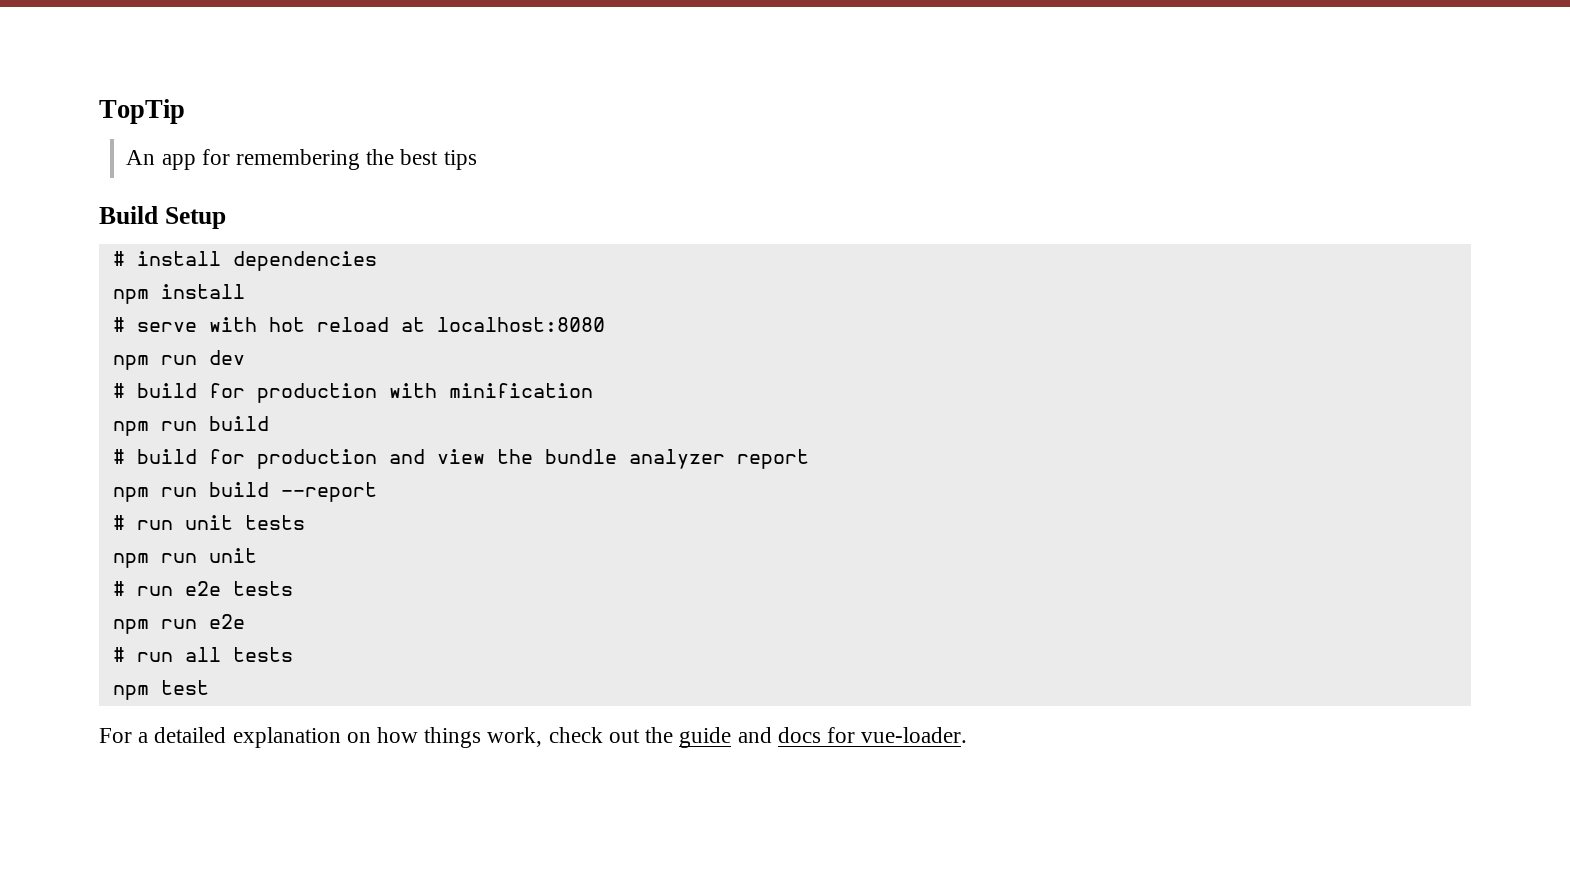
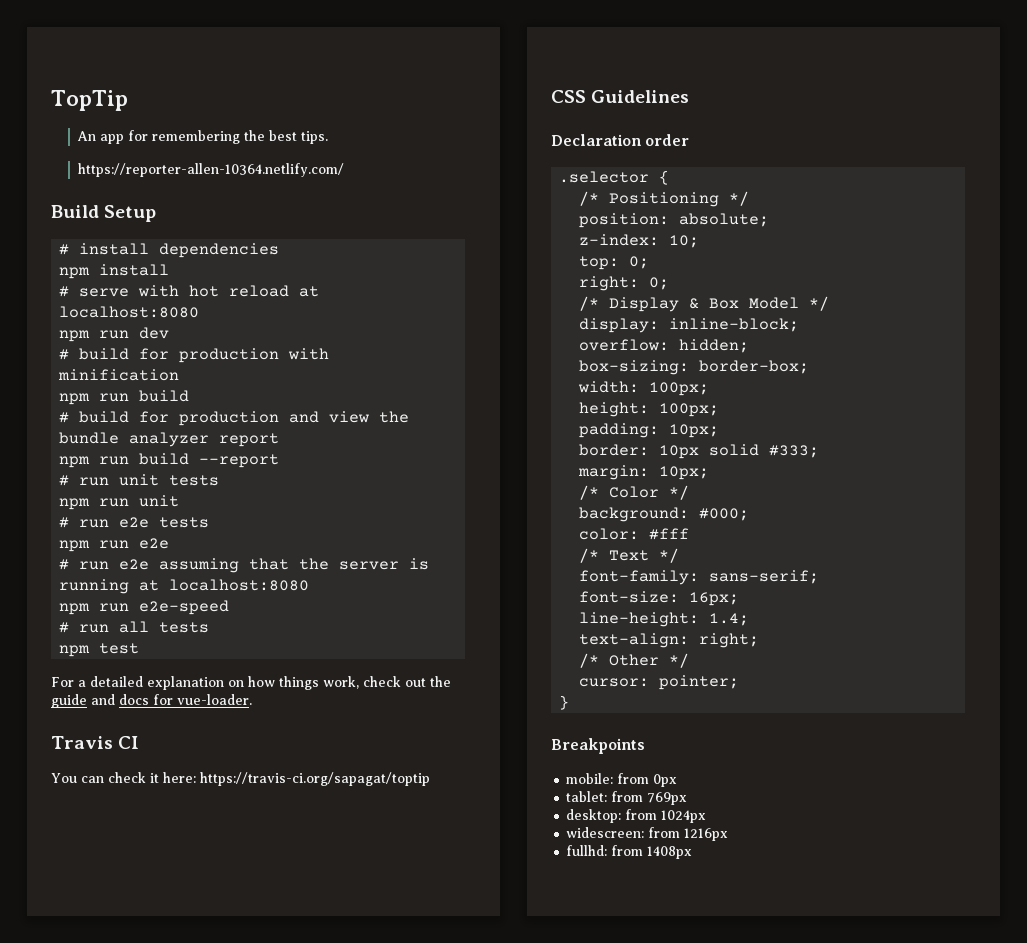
[443,150,477,170] tips -> [301,131,329,144] [78,163,345,177] tips. // https://reporter-allen-10364.netlify.com/
(245, 621) none -> [59,558,430,573] [59,579,310,594] [59,600,230,615] // # run e2e assuming that the server is running at localhost:8080 // npm run e2e-speed
(968, 735) none -> [51,736,140,749] [51,772,430,786] [551,90,690,103] [551,134,690,146] [559,170,670,185] [579,191,750,207] [579,213,770,228] [579,234,700,248] [579,256,650,270] [579,276,670,291] [579,296,830,312] [579,318,800,333] [579,339,750,353] [579,360,810,375] [578,381,710,396] [579,402,720,417] [579,423,720,438] [579,444,820,459] [578,465,710,480] [579,485,690,500] [579,507,750,522] [579,528,690,540] [579,548,680,563] [579,570,820,585] [579,591,740,606] [579,612,750,627] [579,633,760,648] [579,653,690,668] [579,675,740,690] [559,695,570,710] [551,738,645,754] [566,773,678,787] [566,791,688,805] [566,809,707,823] [566,827,729,841] [566,845,693,859] // Travis CI // You can check it here: https://travis-ci.org/sapagat/toptip // CSS Guidelines // Declaration order // .selector { // /* Positioning */ // position: absolute; // z-index: 10; // top: 0; // right: 0; // /* Display & Box Model */ // display: inline-block; // overflow: hidden; // box-sizing: border-box; // width: 100px; // height: 100px; // padding: 10px; // border: 10px solid #333; // margin: 10px; // /* Color */ // background: #000; // color: #fff // /* Text */ // font-family: sans-serif; // font-size: 16px; // line-height: 1.4; // text-align: right; // /* Other */ // cursor: pointer; // } // Breakpoints // mobile: from 0px // tablet: from 769px // desktop: from 1024px // widescreen: from 1216px // fullhd: from 1408px

